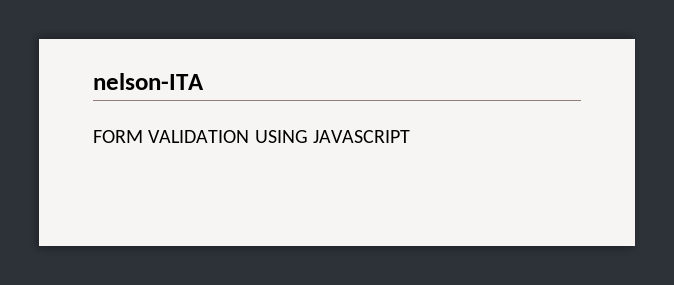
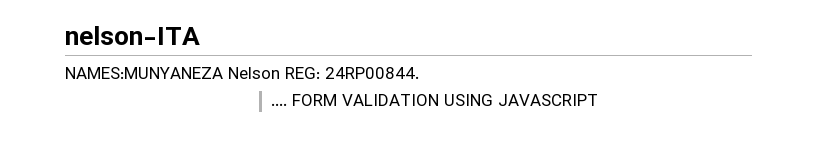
(204, 81) none -> [65,67,419,79] [271,103,288,106] NAMES:MUNYANEZA Nelson REG: 24RP00844. // ....

